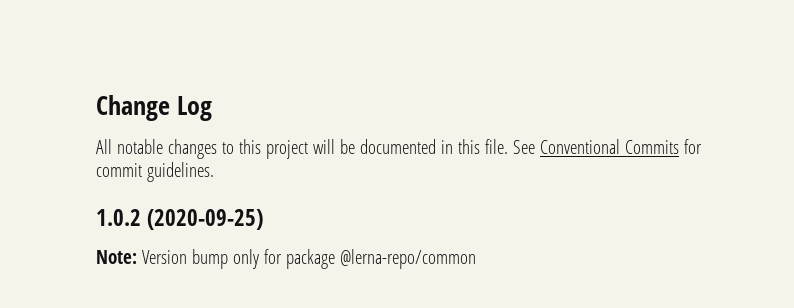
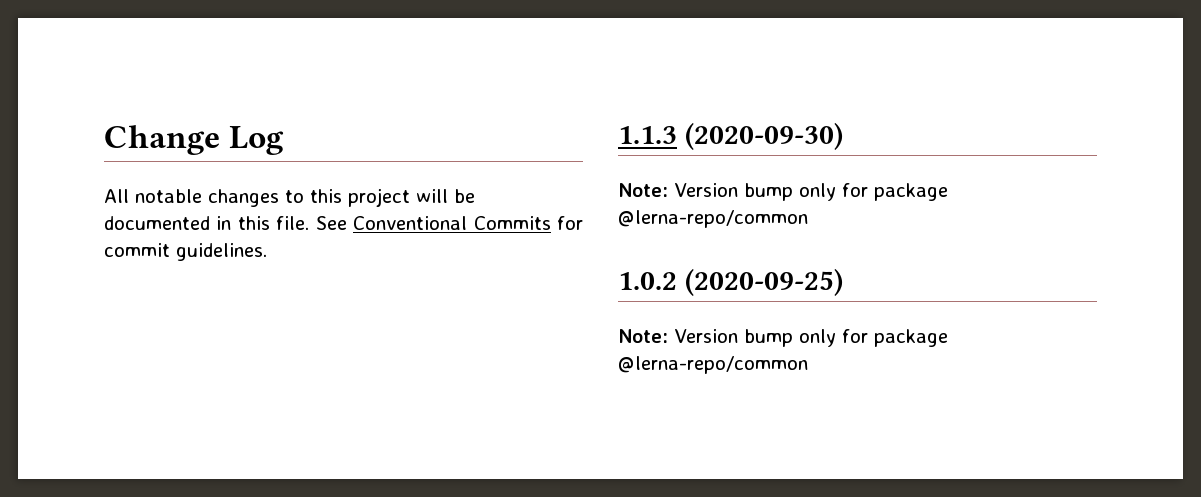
(214, 172) none -> [618,122,843,150] [618,183,948,201] [618,210,808,228] // 1.1.3 (2020-09-30) // Note: Version bump only for package @lerna-repo/common

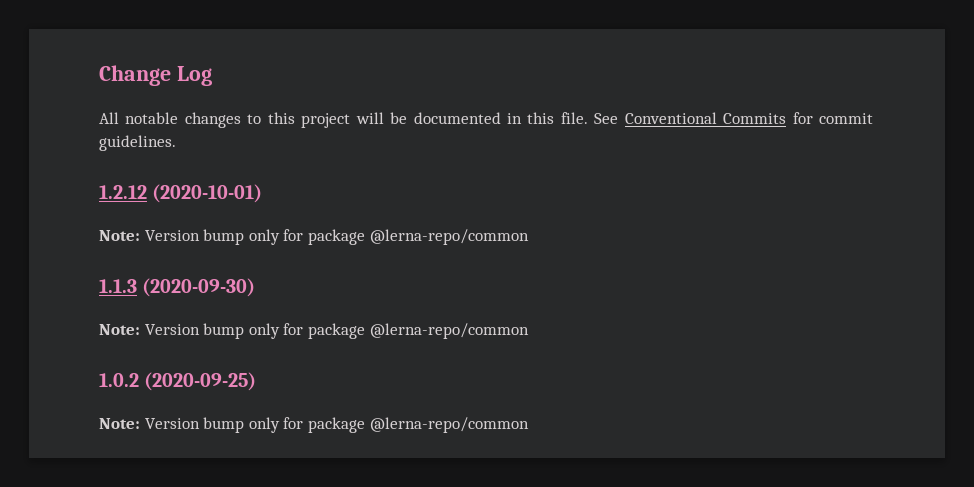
(267, 252) none -> [99,184,263,203] [99,229,529,245] // 1.2.12 (2020-10-01) // Note: Version bump only for package @lerna-repo/common

